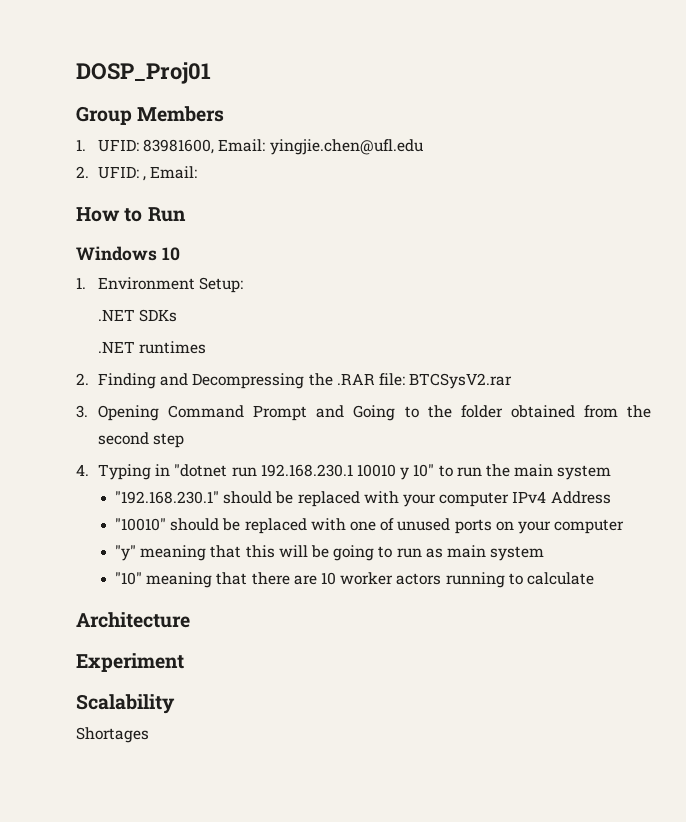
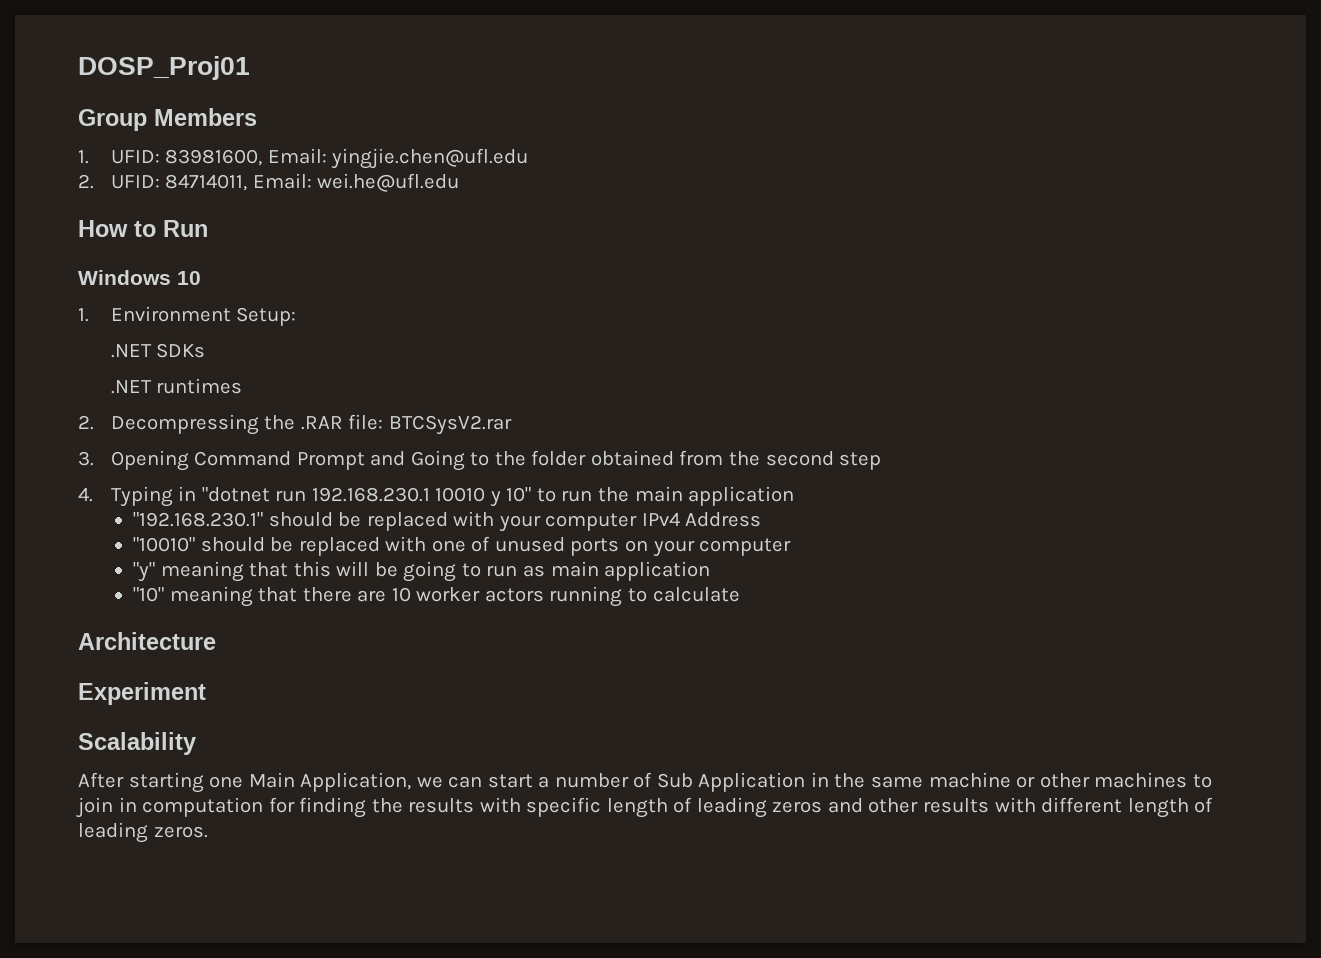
[143,166,198,181] , Email: -> [165,173,460,192] 84714011, Email: wei.he@ufl.edu
[98,373,189,389] Finding and -> (94, 422) none
[557,465,612,480] system -> [688,486,795,506] application
[490,546,545,561] system -> [604,561,711,581] application
[76,727,149,743] Shortages -> [78,772,1212,793] [76,797,1214,818] [78,822,208,843] After starting one Main Application, we can start a number of Sub Application in the same machine or other machines to join in computation for finding the results with specific length of leading zeros and other results with different length of leading zeros.

